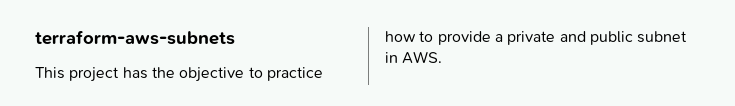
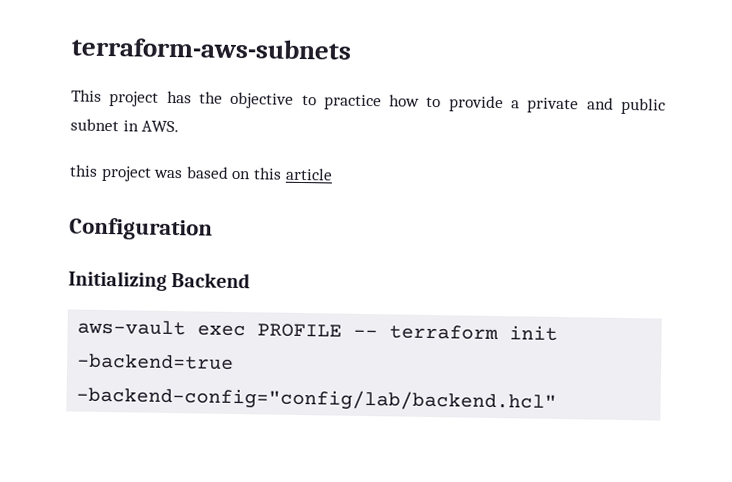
(443, 57) none -> [69,164,333,182] [69,217,213,241] [68,270,251,291] [77,319,559,341] [77,353,235,370] [76,386,558,413] // this project was based on this article // Configuration // Initializing Backend // aws-vault exec PROFILE -- terraform init -backend=true -backend-config="config/lab/backend.hcl"

